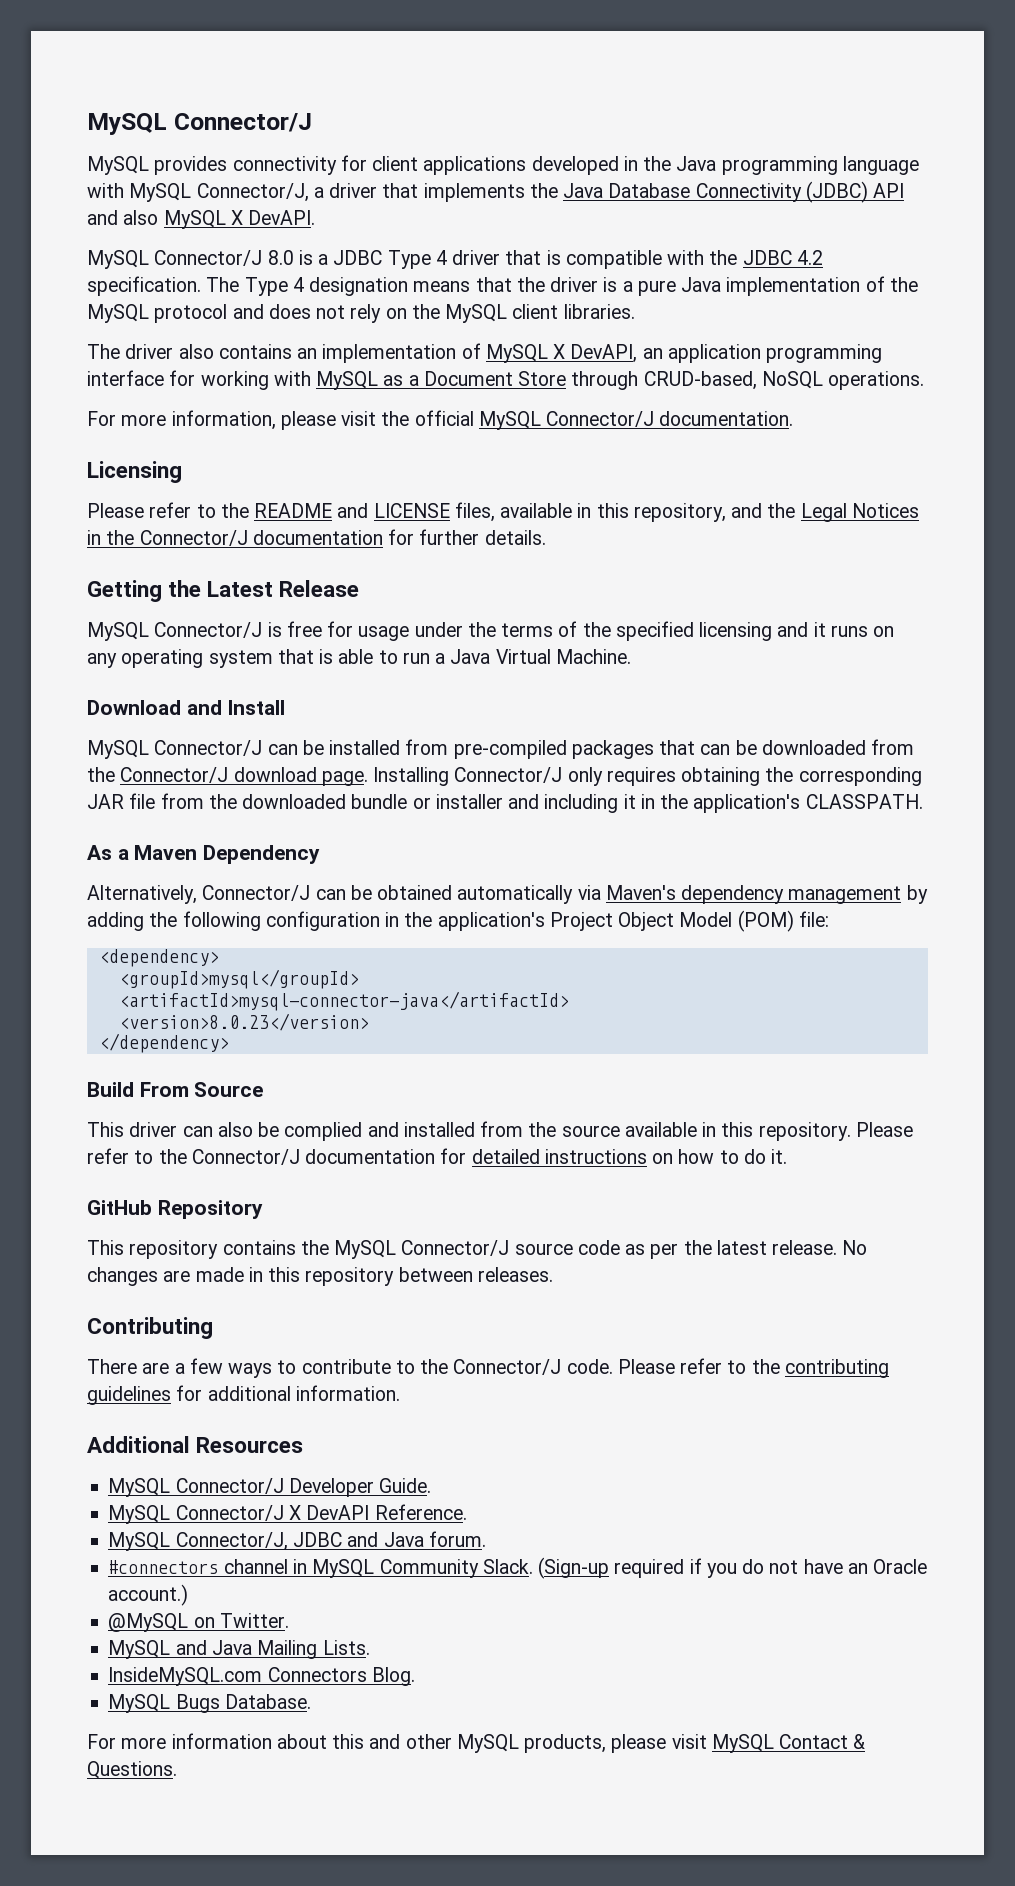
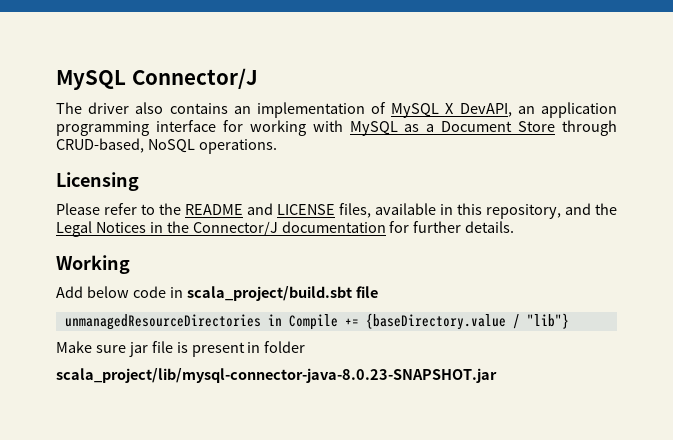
[87,113,312,135] [87,155,919,175] [87,181,905,203] [87,210,316,229] [87,250,823,269] [87,276,918,296] [87,304,635,323] MySQL Connector/J // MySQL provides connectivity for client applications developed in the Java programming language with MySQL Connector/J, a driver that implements the Java Database Connectivity (JDBC) API and also MySQL X DevAPI. // MySQL Connector/J 8.0 is a JDBC Type 4 driver that is compatible with the JDBC 4.2 specification. The Type 4 designation means that the driver is a pure Java implementation of the MySQL protocol and does not rely on the MySQL client libraries. -> [56,68,258,90] MySQL Connector/J
[87,410,794,430] // For more information, please visit the official MySQL Connector/J documentation. -> (277, 146) none
[87,580,360,602] [87,621,895,641] [87,649,631,668] [87,700,286,715] [87,739,915,759] [87,767,922,786] [87,793,923,813] [87,845,321,864] [87,885,928,904] [87,910,829,932] [98,949,219,967] [118,969,359,989] [118,991,569,1011] [118,1013,369,1031] [98,1033,229,1053] [87,1082,264,1097] [87,1121,913,1141] [87,1148,788,1165] [87,1200,263,1219] [87,1240,868,1259] [87,1267,553,1286] [87,1317,213,1339] [87,1358,889,1378] [87,1385,400,1405] [87,1436,304,1453] [108,1478,432,1497] [108,1504,467,1524] [108,1531,486,1551] [108,1557,928,1579] [108,1584,189,1606] [108,1613,289,1632] [108,1640,370,1659] [108,1667,415,1686] [108,1694,311,1713] [87,1733,866,1753] [87,1761,177,1779] Getting the Latest Release // MySQL Connector/J is free for usage under the terms of the specified licensing and it runs on any operating system that is able to run a Java Virtual Machine. // Download and Install // MySQL Connector/J can be installed from pre-compiled packages that can be downloaded from the Connector/J download page. Installing Connector/J only requires obtaining the corresponding JAR file from the downloaded bundle or installer and including it in the application's CLASSPATH. // As a Maven Dependency // Alternatively, Connector/J can be obtained automatically via Maven's dependency management by adding the following configuration in the application's Project Object Model (POM) file: // <dependency> // <groupId>mysql</groupId> // <artifactId>mysql-connector-java</artifactId> // <version>8.0.23</version> // </dependency> // Build From Source // This driver can also be complied and installed from the source available in this repository. Please refer to the Connector/J documentation for detailed instructions on how to do it. // GitHub Repository // This repository contains the MySQL Connector/J source code as per the latest release. No changes are made in this repository between releases. // Contributing // There are a few ways to contribute to the Connector/J code. Please refer to the contributing guidelines for additional information. // Additional Resources // MySQL Connector/J Developer Guide. // MySQL Connector/J X DevAPI Reference. // MySQL Connector/J, JDBC and Java forum. // #connectors channel in MySQL Community Slack. (Sign-up required if you do not have an Oracle account.) // @MySQL on Twitter. // MySQL and Java Mailing Lists. // InsideMySQL.com Connectors Blog. // MySQL Bugs Database. // For more information about this and other MySQL products, please visit MySQL Contact & Questions. -> [56,255,130,274] [56,286,378,301] [64,313,569,330] [56,341,306,357] [56,368,497,383] Working // Add below code in scala_project/build.sbt file // unmanagedResourceDirectories in Compile += {baseDirectory.value / "lib"} // Make sure jar file is present in folder // scala_project/lib/mysql-connector-java-8.0.23-SNAPSHOT.jar

